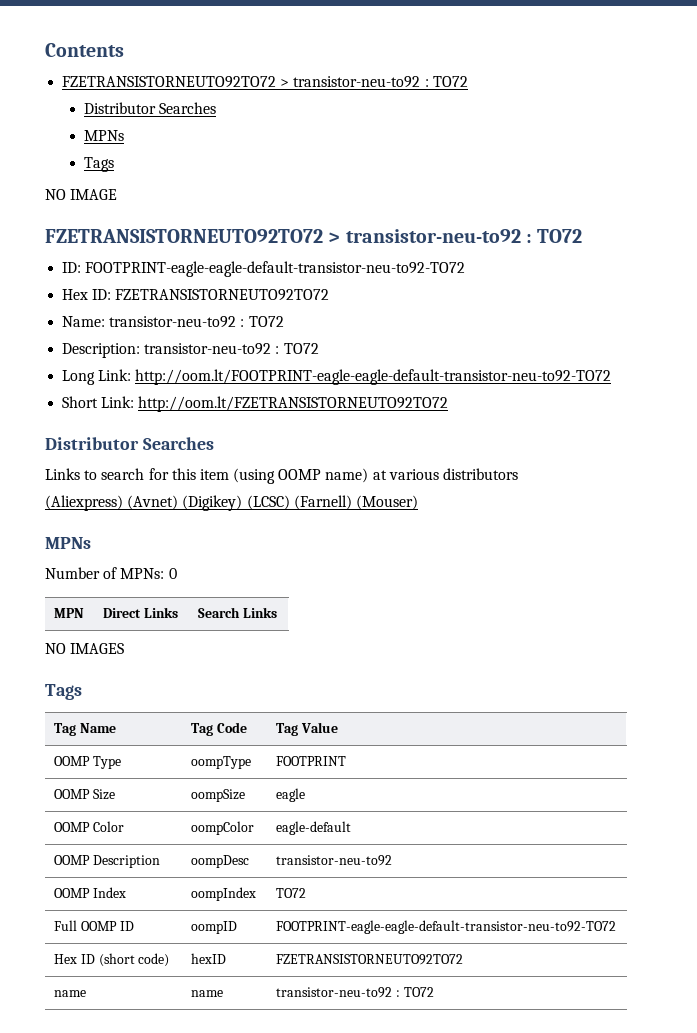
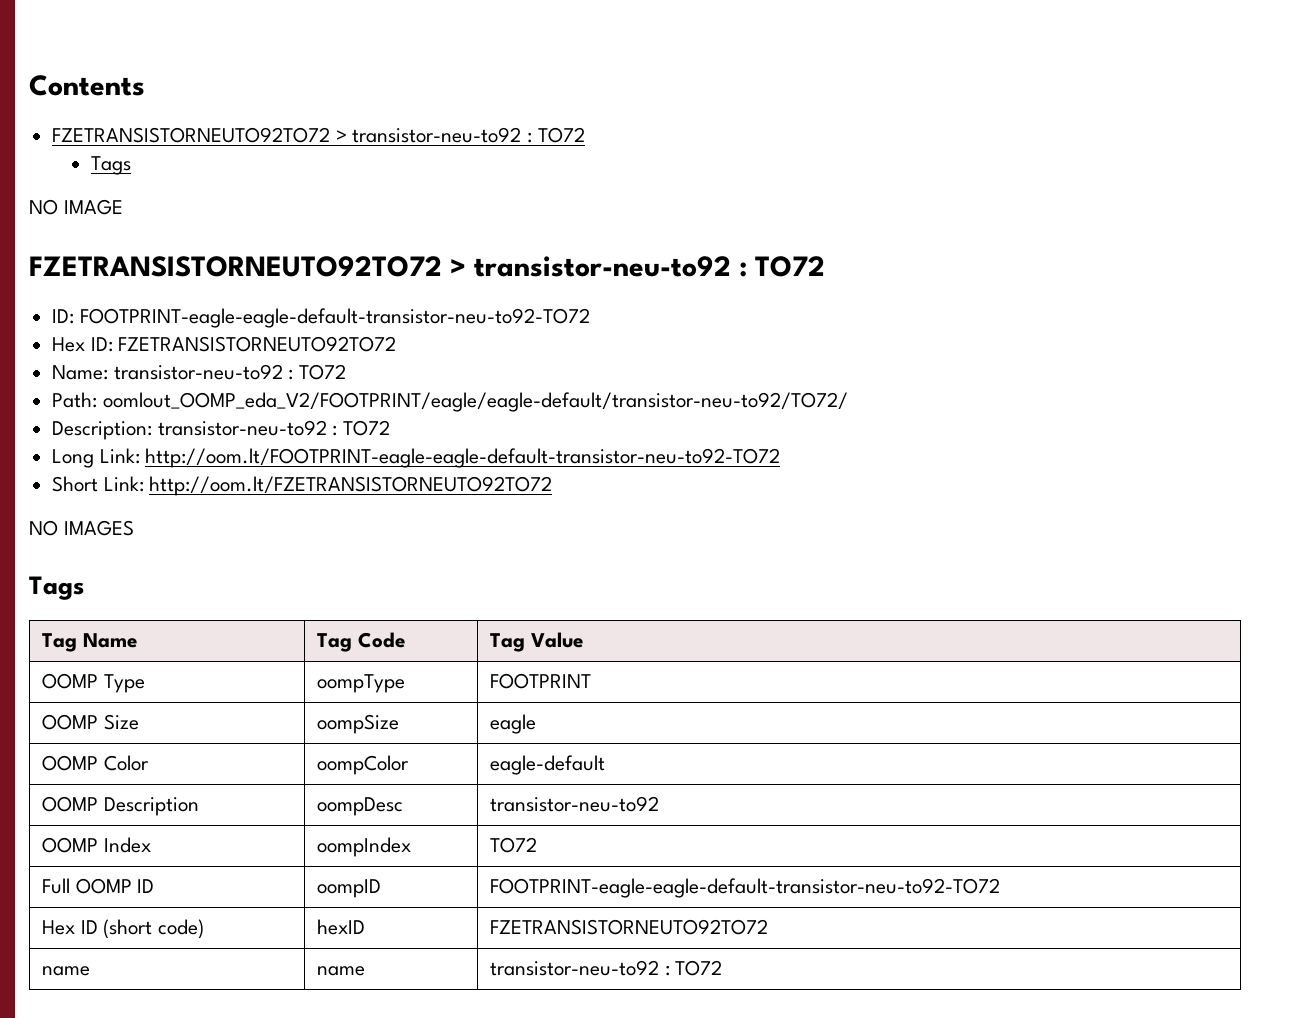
[83,102,216,114] [83,130,124,141] // Distributor Searches // MPNs -> (585, 135) none
(284, 321) none -> [52,392,848,412] // Path: oomlout_OOMP_eda_V2/FOOTPRINT/eagle/eagle-default/transistor-neu-to92/TO72/
[45,437,214,450] [45,468,519,484] [45,495,418,511] [45,537,91,549] [45,567,177,579] [54,608,85,618] [103,607,178,618] [198,607,277,618] // Distributor Searches // Links to search for this item (using OOMP name) at various distributors // (Aliexpress) (Avnet) (Digikey) (LCSC) (Farnell) (Mouser) // MPNs // Number of MPNs: 0 // MPN | Direct Links | Search Links -> (553, 486) none

